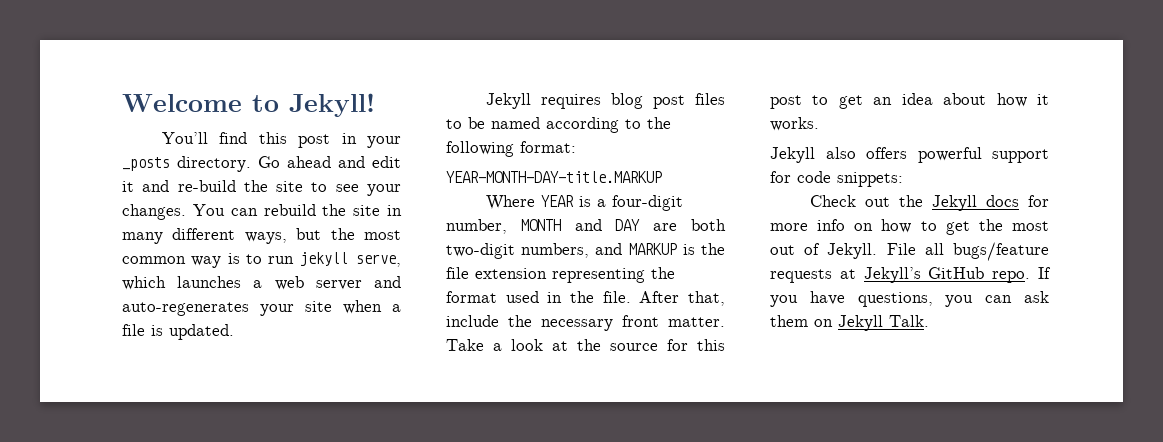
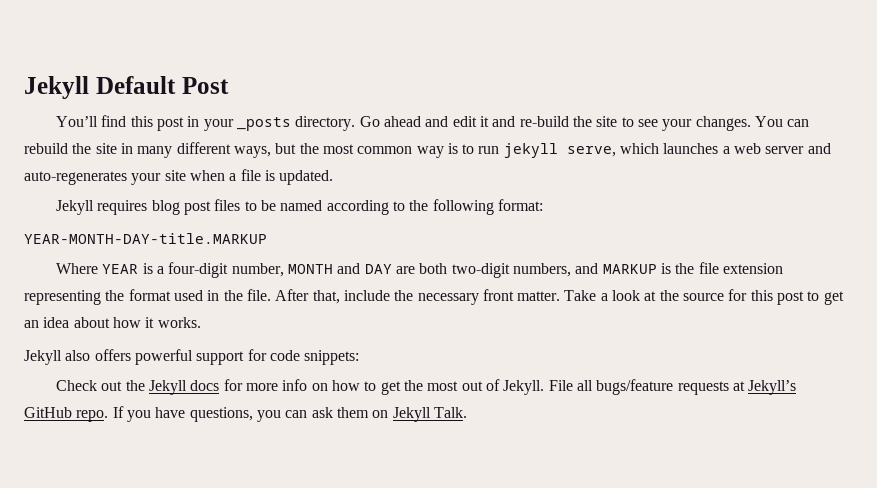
[122,93,375,117] Welcome to Jekyll! -> [24,76,229,99] Jekyll Default Post

